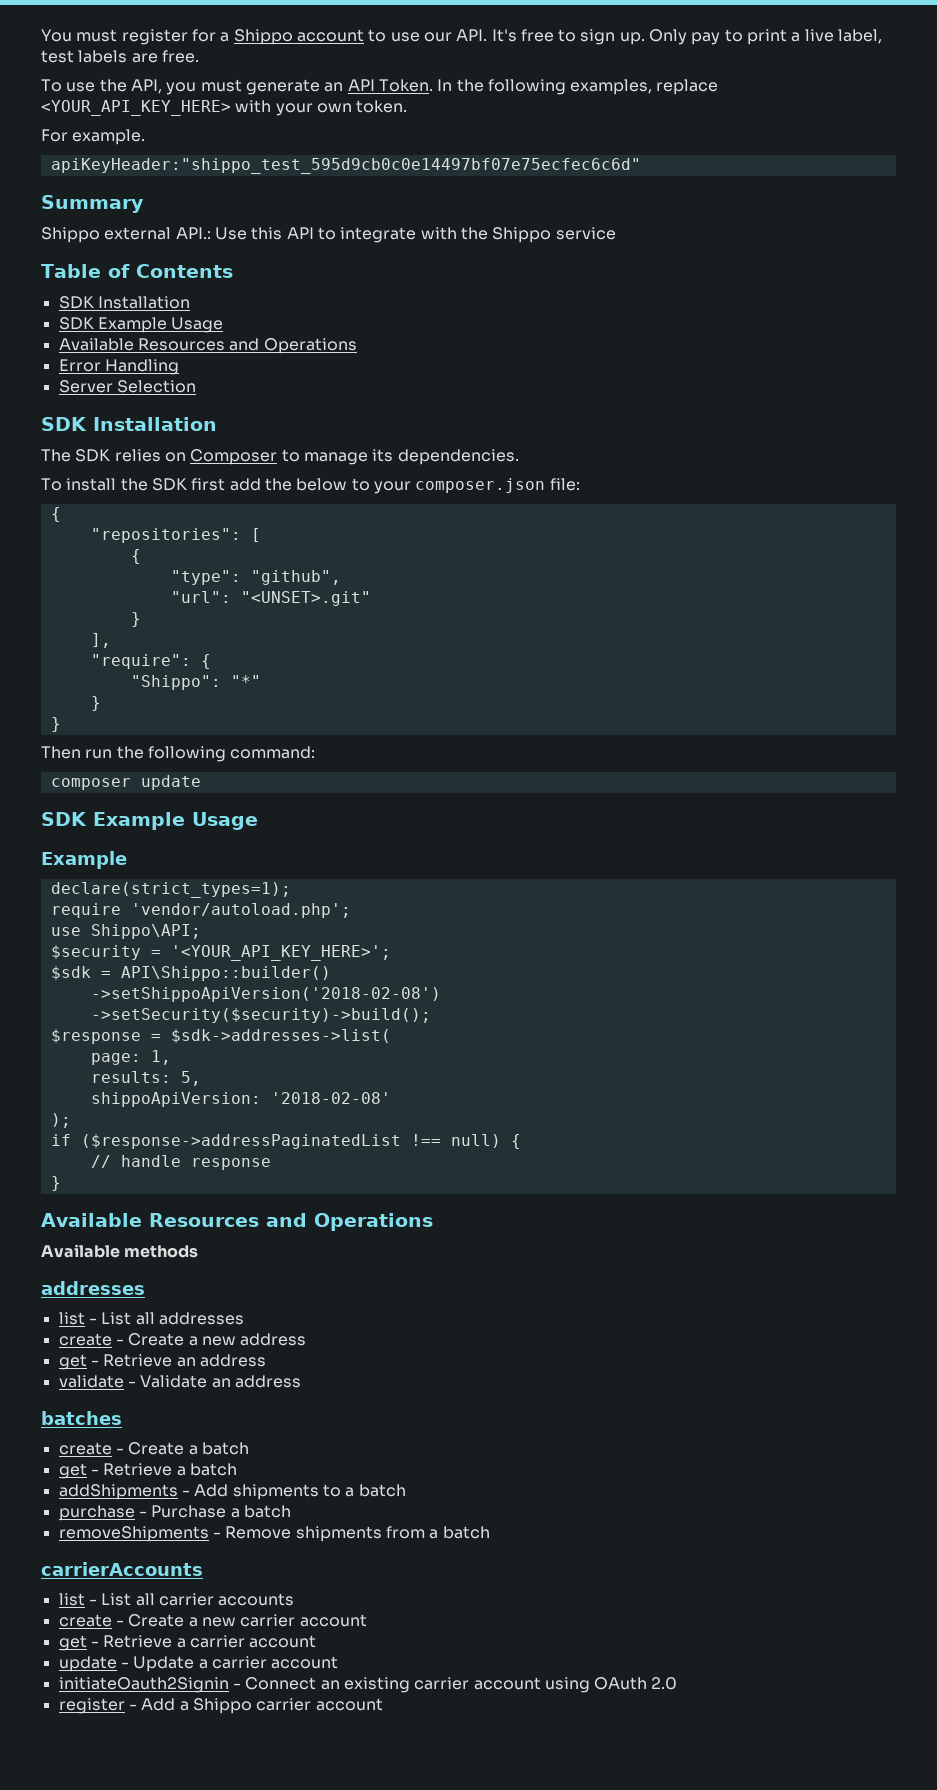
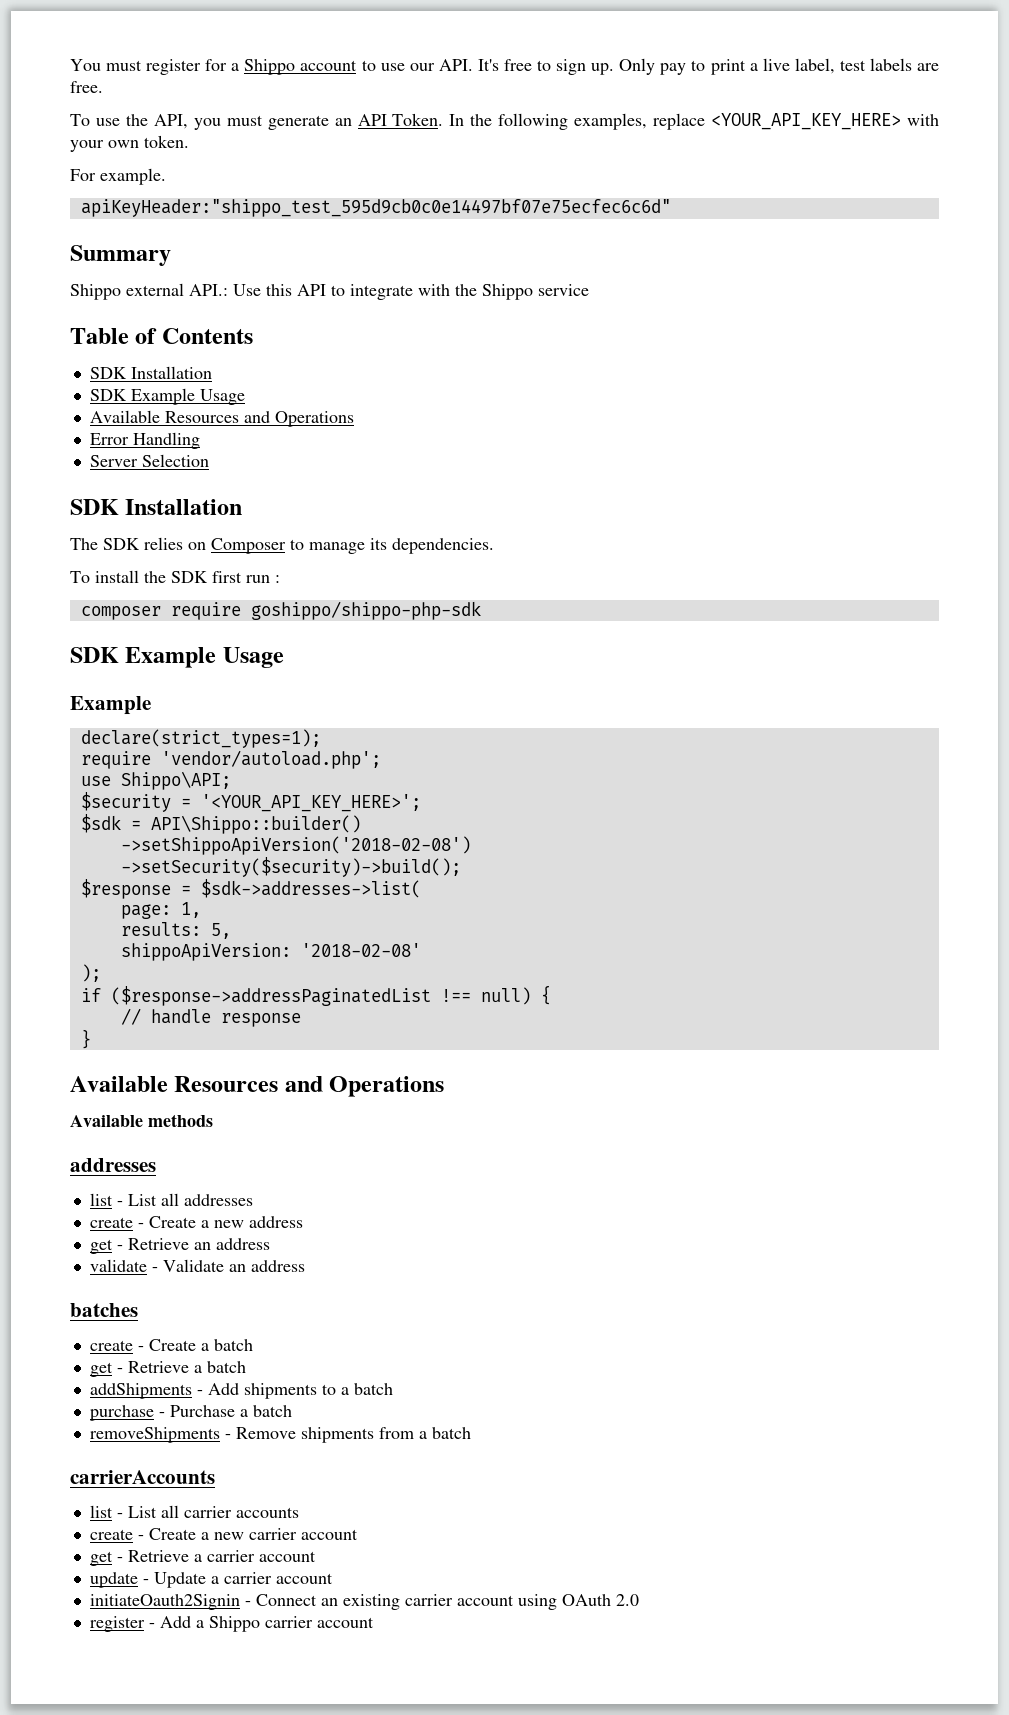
[229,478,580,494] [50,507,61,522] [90,528,261,543] [130,549,141,564] [170,570,341,585] [170,591,371,606] [130,612,141,627] [90,633,111,648] [90,654,211,669] [130,675,261,690] [90,696,101,711] [50,717,61,732] [41,746,316,762] add the below to your composer.json file: // { // "repositories": [ // { // "type": "github", // "url": "<UNSET>.git" // } // ], // "require": { // "Shippo": "*" // } // } // Then run the following command: -> [246,575,280,583] run :
[140,775,201,790] update -> [170,601,481,620] require goshippo/shippo-php-sdk

